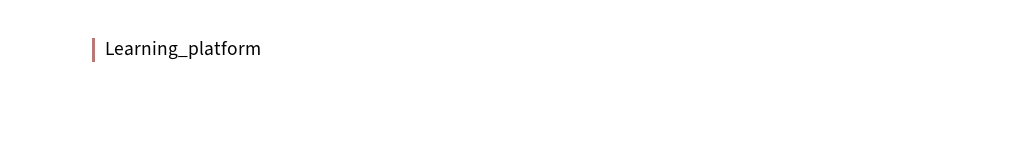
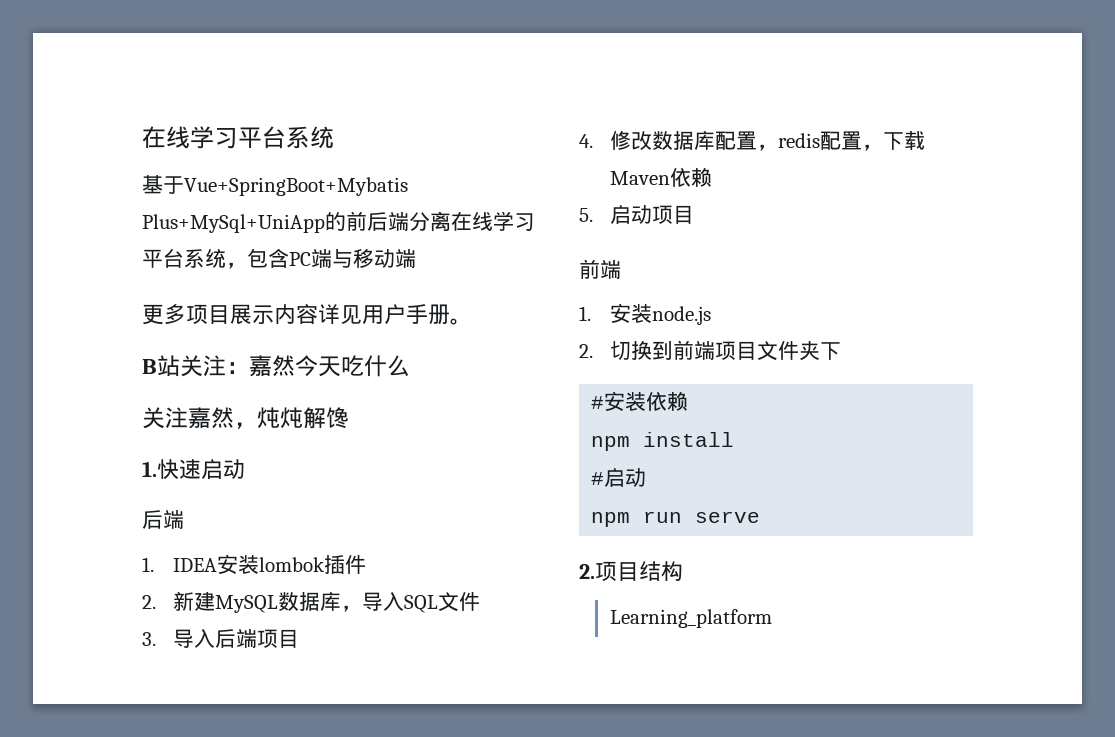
(105, 50) none -> [142,126,334,149] [142,175,408,196] [142,211,535,233] [142,248,416,269] [142,304,472,325] [142,355,410,377] [142,407,349,429] [142,459,245,480] [142,510,184,529] [142,554,366,574] [142,591,480,613] [142,629,299,648] [579,130,925,151] [609,168,712,187] [579,204,694,224] [579,259,621,279] [579,303,711,325] [579,340,841,361] [591,391,689,411] [591,432,735,451] [591,467,647,487] [591,511,761,527] [579,561,683,581] 在线学习平台系统 // 基于Vue+SpringBoot+Mybatis Plus+MySql+UniApp的前后端分离在线学习平台系统，包含PC端与移动端 // 更多项目展示内容详见用户手册。 // B站关注：嘉然今天吃什么 // 关注嘉然，炖炖解馋 // 1.快速启动 // 后端 // 1. IDEA安装lombok插件 // 2.新建MySQL数据库，导入SQL文件 // 3.导入后端项目 // 4.修改数据库配置，redis配置，下载Maven依赖 // 5.启动项目 // 前端 // 1.安装node.js // 2.切换到前端项目文件夹下 // #安装依赖 // npm install // #启动 // npm run serve // 2.项目结构 //

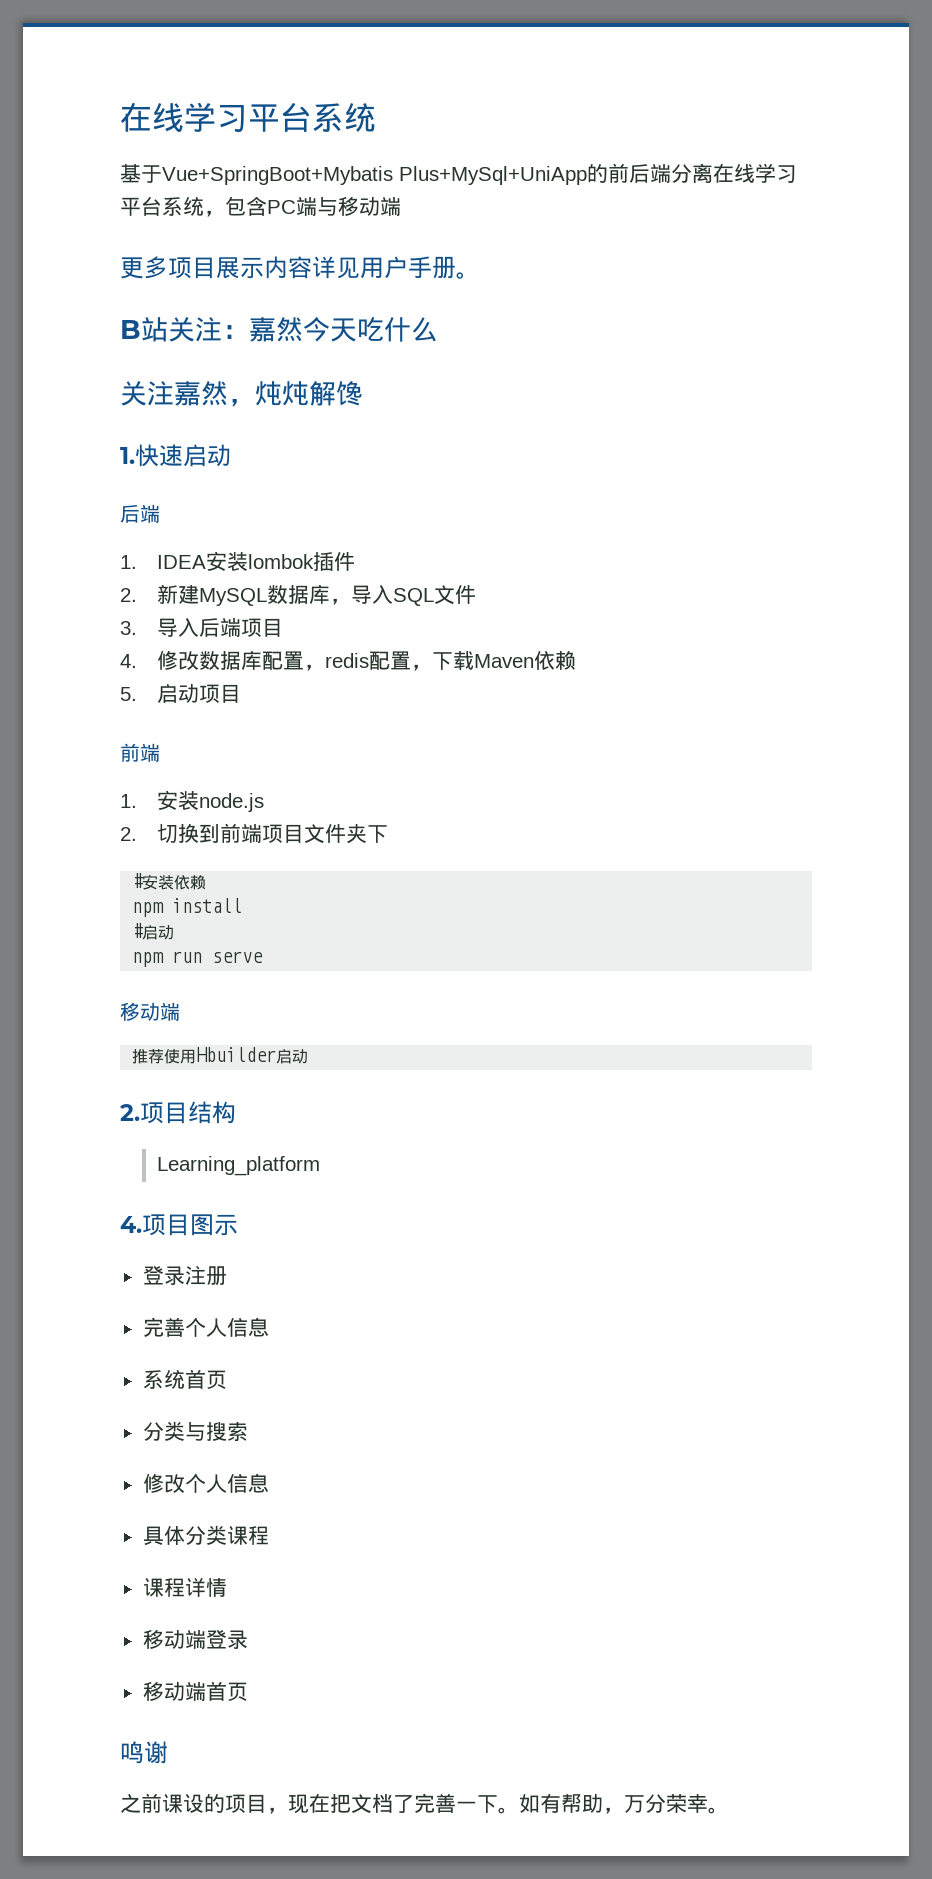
(761, 517) none -> [120,1002,180,1021] [132,1047,309,1064] // 移动端 // 推荐使用Hbuilder启动
(772, 618) none -> [120,1214,238,1236] [142,1266,227,1285] [142,1317,269,1337] [142,1369,227,1389] [142,1421,248,1442] [142,1473,269,1493] [142,1525,269,1546] [142,1578,227,1597] [142,1629,248,1649] [142,1681,248,1701] [120,1741,168,1764] [120,1793,729,1814] // 4.项目图示 // 登录注册 // 完善个人信息 // 系统首页 // 分类与搜索 // 修改个人信息 // 具体分类课程 // 课程详情 // 移动端登录 // 移动端首页 // 鸣谢 // 之前课设的项目，现在把文档了完善一下。如有帮助，万分荣幸。

